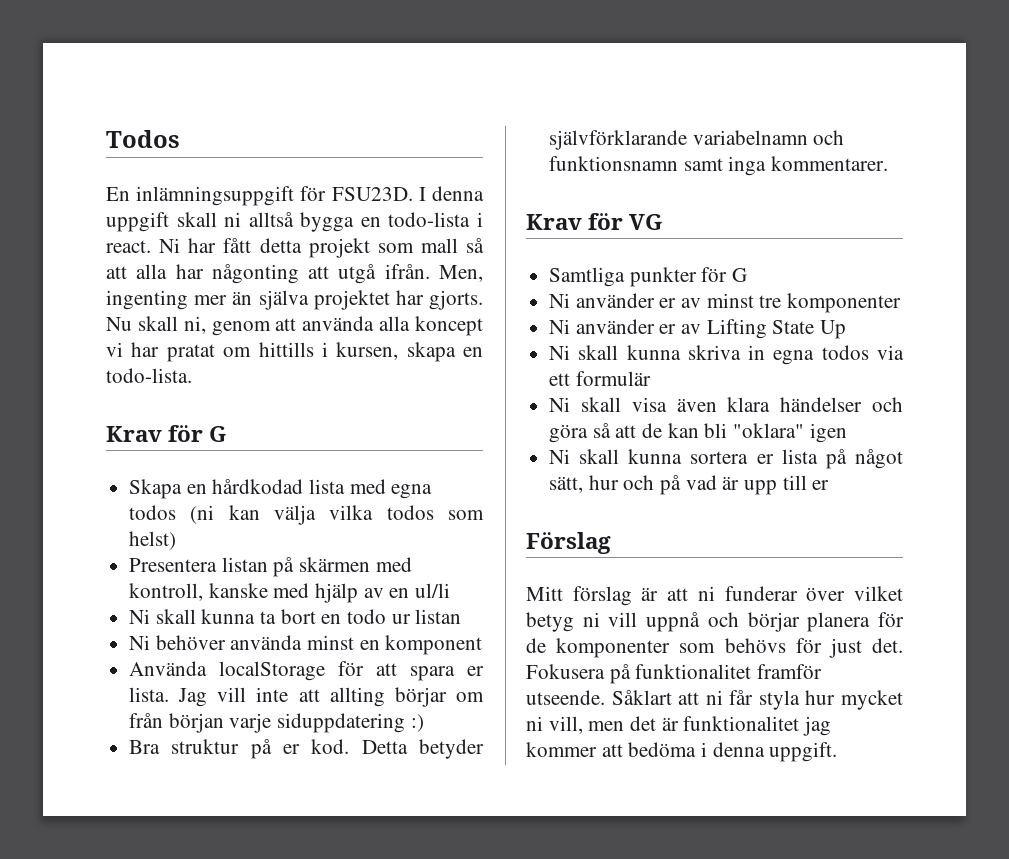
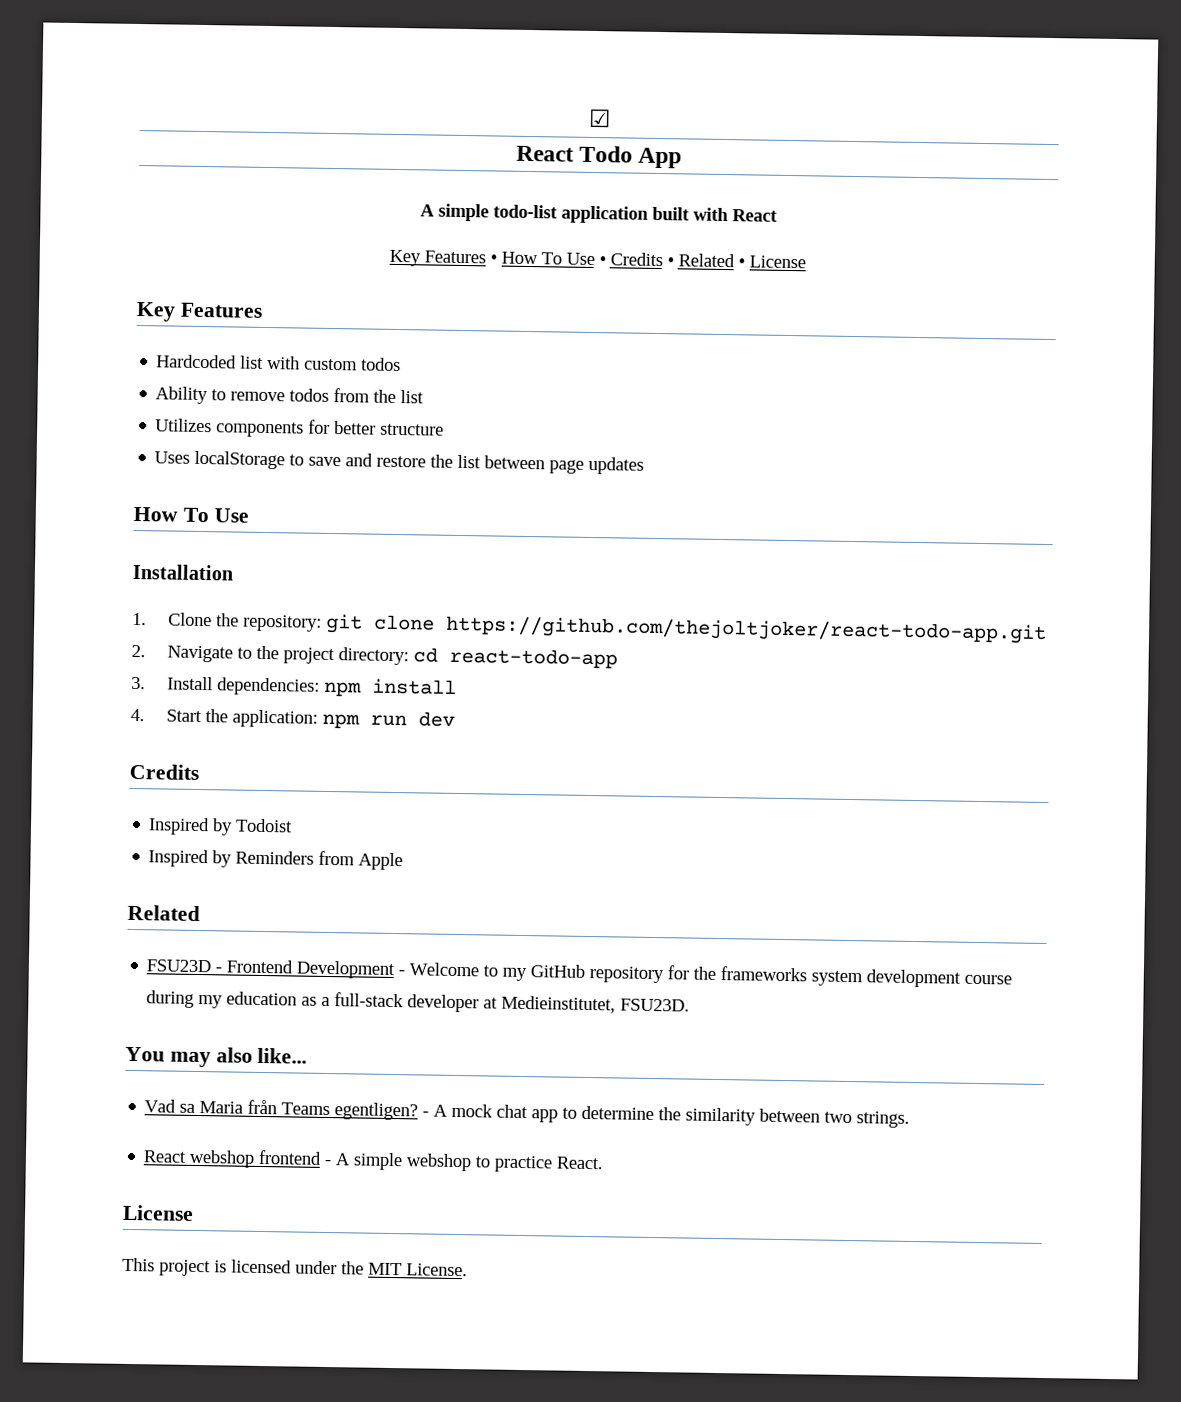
[106,130,180,148] [106,186,484,206] [106,212,483,232] [106,238,484,258] [106,264,483,284] [106,290,483,310] [106,316,483,336] [106,342,483,362] [106,368,192,383] [106,425,227,442] [129,479,433,499] [129,505,484,525] [129,531,177,550] [129,557,412,577] [129,583,451,603] [129,609,462,624] [129,635,483,655] [129,661,484,681] [129,687,484,707] [129,713,424,733] [129,739,484,759] [549,130,845,150] [549,156,889,176] [526,213,663,230] [549,267,748,287] [549,293,902,313] [549,319,847,339] [549,345,904,365] [549,371,651,386] [549,397,903,412] [549,423,847,443] [549,449,903,469] [549,475,830,495] [526,532,611,554] [526,586,903,606] [526,612,904,632] [526,638,903,658] [526,664,823,684] [526,690,903,710] [526,716,832,736] [526,742,838,762] Todos // En inlämningsuppgift för FSU23D. I denna uppgift skall ni alltså bygga en todo-lista i react. Ni har fått detta projekt som mall så att alla har någonting att utgå ifrån. Men, ingenting mer än själva projektet har gjorts. Nu skall ni, genom att använda alla koncept vi har pratat om hittills i kursen, skapa en todo-lista. // Krav för G // Skapa en hårdkodad lista med egna todos (ni kan välja vilka todos som helst) // Presentera listan på skärmen med kontroll, kanske med hjälp av en ul/li // Ni skall kunna ta bort en todo ur listan // Ni behöver använda minst en komponent // Använda localStorage för att spara er lista. Jag vill inte att allting börjar om från början varje siduppdatering :) // Bra struktur på er kod. Detta betyder självförklarande variabelnamn och funktionsnamn samt inga kommentarer. // Krav för VG // Samtliga punkter för G // Ni använder er av minst tre komponenter // Ni använder er av Lifting State Up // Ni skall kunna skriva in egna todos via ett formulär // Ni skall visa även klara händelser och göra så att de kan bli "oklara" igen // Ni skall kunna sortera er lista på något sätt, hur och på vad är upp till er // Förslag // Mitt förslag är att ni funderar över vilket betyg ni vill uppnå och börjar planera för de komponenter som behövs för just det. Fokusera på funktionalitet framför utseende. Såklart att ni får styla hur mycket ni vill, men det är funktionalitet jag kommer att bedöma i denna uppgift. -> [587,108,612,128] [515,145,683,169] [419,203,778,224] [388,249,806,269] [136,301,263,322] [156,354,402,372] [155,386,425,405] [155,418,445,438] [154,450,645,475] [133,506,249,523] [132,563,234,581] [132,612,1048,645] [131,644,619,669] [131,676,458,697] [130,708,456,729] [129,763,199,780] [148,817,294,836] [148,849,404,871] [127,904,200,922] [146,959,1013,988] [146,990,691,1014] [125,1046,308,1068] [144,1099,911,1128] [143,1149,604,1173] [122,1204,194,1221] [122,1257,468,1277] ☑ // React Todo App // A simple todo-list application built with React // Key Features • How To Use • Credits • Related • License // Key Features // Hardcoded list with custom todos // Ability to remove todos from the list // Utilizes components for better structure // Uses localStorage to save and restore the list between page updates // How To Use // Installation // 1. Clone the repository: git clone https://github.com/thejoltjoker/react-todo-app.git // 2. Navigate to the project directory: cd react-todo-app // 3. Install dependencies: npm install // 4. Start the application: npm run dev // Credits // Inspired by Todoist // Inspired by Reminders from Apple // Related // FSU23D - Frontend Development - Welcome to my GitHub repository for the frameworks system development course during my education as a full-stack developer at Medieinstitutet, FSU23D. // You may also like... // Vad sa Maria från Teams egentligen? - A mock chat app to determine the similarity between two strings. // React webshop frontend - A simple webshop to practice React. // License // This project is licensed under the MIT License.

